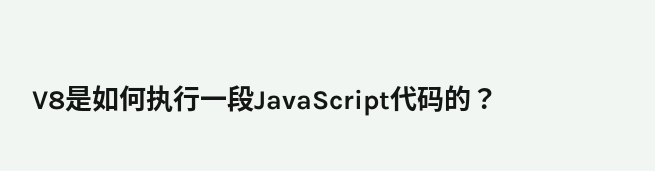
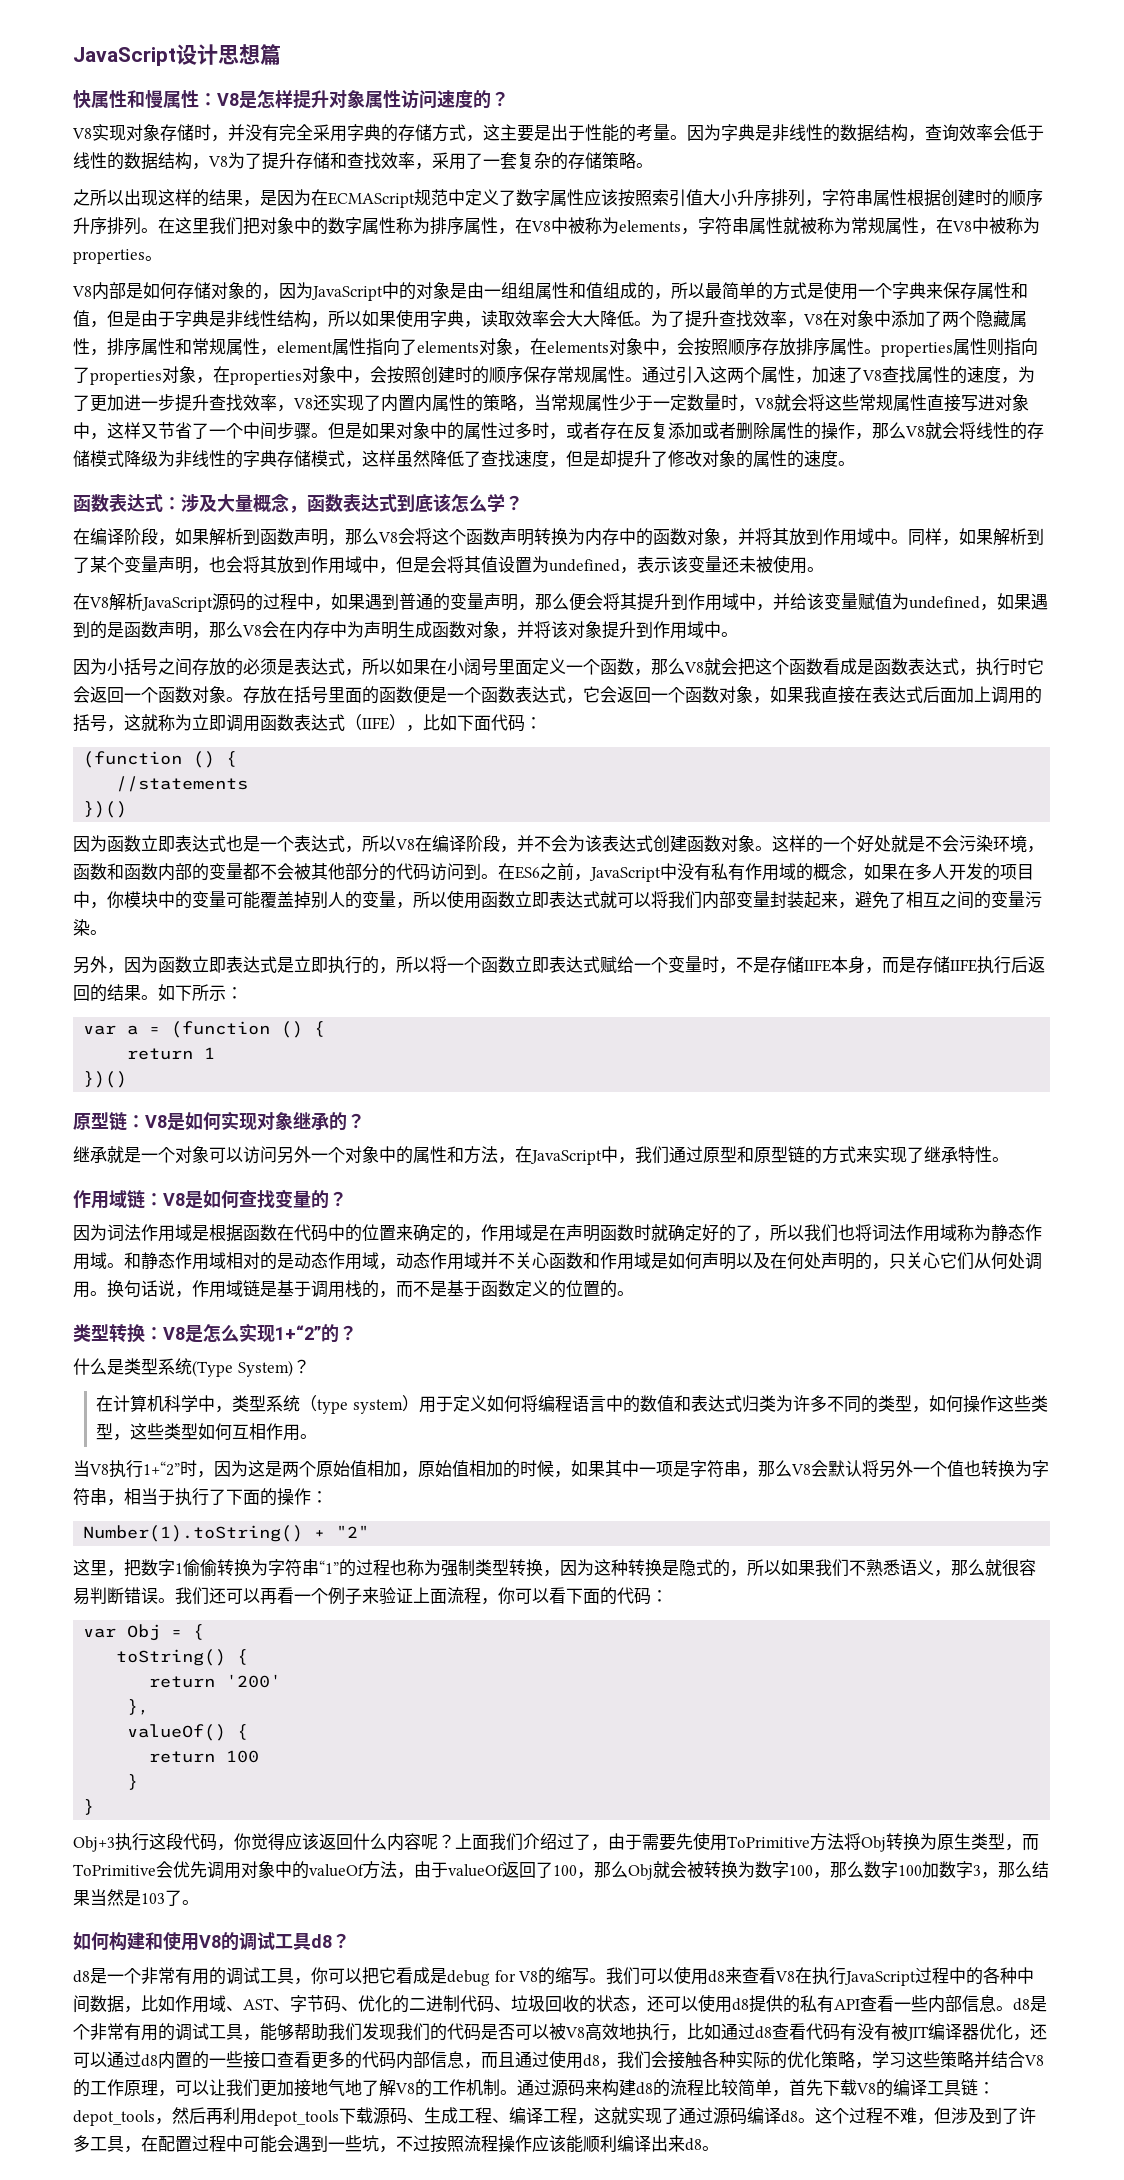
[32,85,498,116] V8是如何执行一段JavaScript代码的？ -> [73,44,281,66] [73,89,509,109] [72,124,1044,142] [73,152,653,170] [73,189,1043,208] [73,217,1040,235] [73,249,162,264] [72,281,1028,301] [73,309,1027,328] [73,338,1038,357] [73,366,1035,385] [73,394,1029,412] [73,422,1044,440] [73,450,855,468] [73,493,523,513] [73,528,1044,546] [73,555,824,574] [73,593,1048,612] [73,621,738,639] [73,658,1044,676] [73,686,1042,704] [73,714,542,732] [83,751,238,768] [116,776,249,792] [83,801,128,818] [73,835,1044,853] [73,863,1034,882] [73,890,1042,909] [73,919,107,936] [73,956,1045,974] [73,984,243,1002] [83,1021,326,1038] [127,1047,216,1060] [83,1071,128,1088] [73,1111,365,1131] [73,1146,1009,1165] [73,1189,347,1209] [73,1224,1042,1242] [73,1252,1042,1270] [73,1280,634,1298] [73,1323,357,1343] [73,1358,310,1377] [96,1395,1048,1414] [96,1423,318,1441] [73,1460,1049,1478] [73,1488,328,1506] [83,1525,370,1542] [73,1559,1036,1577] [73,1587,668,1605] [83,1624,205,1641] [116,1649,249,1666] [149,1674,282,1688] [127,1699,150,1715] [127,1724,249,1741] [149,1750,260,1763] [127,1774,139,1790] [83,1799,95,1815] [73,1832,1039,1852] [73,1861,1049,1880] [73,1889,199,1906] [73,1932,350,1951] [73,1966,1035,1986] [73,1994,1047,2013] [73,2023,1047,2041] [73,2050,1044,2069] [73,2079,995,2097] [73,2107,1036,2126] [73,2135,719,2153] JavaScript设计思想篇 // 快属性和慢属性：V8是怎样提升对象属性访问速度的？ // V8实现对象存储时，并没有完全采用字典的存储方式，这主要是出于性能的考量。因为字典是非线性的数据结构，查询效率会低于线性的数据结构，V8为了提升存储和查找效率，采用了一套复杂的存储策略。 // 之所以出现这样的结果，是因为在ECMAScript规范中定义了数字属性应该按照索引值大小升序排列，字符串属性根据创建时的顺序升序排列。在这里我们把对象中的数字属性称为排序属性，在V8中被称为elements，字符串属性就被称为常规属性，在V8中被称为properties。 // V8内部是如何存储对象的，因为JavaScript中的对象是由一组组属性和值组成的，所以最简单的方式是使用一个字典来保存属性和值，但是由于字典是非线性结构，所以如果使用字典，读取效率会大大降低。为了提升查找效率，V8在对象中添加了两个隐藏属性，排序属性和常规属性，element属性指向了elements对象，在elements对象中，会按照顺序存放排序属性。properties属性则指向了properties对象，在properties对象中，会按照创建时的顺序保存常规属性。通过引入这两个属性，加速了V8查找属性的速度，为了更加进一步提升查找效率，V8还实现了内置内属性的策略，当常规属性少于一定数量时，V8就会将这些常规属性直接写进对象中，这样又节省了一个中间步骤。但是如果对象中的属性过多时，或者存在反复添加或者删除属性的操作，那么V8就会将线性的存储模式降级为非线性的字典存储模式，这样虽然降低了查找速度，但是却提升了修改对象的属性的速度。 // 函数表达式：涉及大量概念，函数表达式到底该怎么学？ // 在编译阶段，如果解析到函数声明，那么V8会将这个函数声明转换为内存中的函数对象，并将其放到作用域中。同样，如果解析到了某个变量声明，也会将其放到作用域中，但是会将其值设置为undefined，表示该变量还未被使用。 // 在V8解析JavaScript源码的过程中，如果遇到普通的变量声明，那么便会将其提升到作用域中，并给该变量赋值为undefined，如果遇到的是函数声明，那么V8会在内存中为声明生成函数对象，并将该对象提升到作用域中。 // 因为小括号之间存放的必须是表达式，所以如果在小阔号里面定义一个函数，那么V8就会把这个函数看成是函数表达式，执行时它会返回一个函数对象。存放在括号里面的函数便是一个函数表达式，它会返回一个函数对象，如果我直接在表达式后面加上调用的括号，这就称为立即调用函数表达式（IIFE），比如下面代码： // (function () { // //statements // })() // 因为函数立即表达式也是一个表达式，所以V8在编译阶段，并不会为该表达式创建函数对象。这样的一个好处就是不会污染环境，函数和函数内部的变量都不会被其他部分的代码访问到。在ES6之前，JavaScript中没有私有作用域的概念，如果在多人开发的项目中，你模块中的变量可能覆盖掉别人的变量，所以使用函数立即表达式就可以将我们内部变量封装起来，避免了相互之间的变量污染。 // 另外，因为函数立即表达式是立即执行的，所以将一个函数立即表达式赋给一个变量时，不是存储IIFE本身，而是存储IIFE执行后返回的结果。如下所示： // var a = (function () { // return 1 // })() // 原型链：V8是如何实现对象继承的？ // 继承就是一个对象可以访问另外一个对象中的属性和方法，在JavaScript中，我们通过原型和原型链的方式来实现了继承特性。 // 作用域链：V8是如何查找变量的？ // 因为词法作用域是根据函数在代码中的位置来确定的，作用域是在声明函数时就确定好的了，所以我们也将词法作用域称为静态作用域。和静态作用域相对的是动态作用域，动态作用域并不关心函数和作用域是如何声明以及在何处声明的，只关心它们从何处调用。换句话说，作用域链是基于调用栈的，而不是基于函数定义的位置的。 // 类型转换：V8是怎么实现1+“2”的？ // 什么是类型系统(Type System)？ // 在计算机科学中，类型系统（type system）用于定义如何将编程语言中的数值和表达式归类为许多不同的类型，如何操作这些类型，这些类型如何互相作用。 // 当V8执行1+“2”时，因为这是两个原始值相加，原始值相加的时候，如果其中一项是字符串，那么V8会默认将另外一个值也转换为字符串，相当于执行了下面的操作： // Number(1).toString() + "2" // 这里，把数字1偷偷转换为字符串“1”的过程也称为强制类型转换，因为这种转换是隐式的，所以如果我们不熟悉语义，那么就很容易判断错误。我们还可以再看一个例子来验证上面流程，你可以看下面的代码： // var Obj = { // toString() { // return '200' // }, // valueOf() { // return 100 // } // } // Obj+3执行这段代码，你觉得应该返回什么内容呢？上面我们介绍过了，由于需要先使用ToPrimitive方法将Obj转换为原生类型，而ToPrimitive会优先调用对象中的valueOf方法，由于valueOf返回了100，那么Obj就会被转换为数字100，那么数字100加数字3，那么结果当然是103了。 // 如何构建和使用V8的调试工具d8？ // d8是一个非常有用的调试工具，你可以把它看成是debug for V8的缩写。我们可以使用d8来查看V8在执行JavaScript过程中的各种中间数据，比如作用域、AST、字节码、优化的二进制代码、垃圾回收的状态，还可以使用d8提供的私有API查看一些内部信息。d8是个非常有用的调试工具，能够帮助我们发现我们的代码是否可以被V8高效地执行，比如通过d8查看代码有没有被JIT编译器优化，还可以通过d8内置的一些接口查看更多的代码内部信息，而且通过使用d8，我们会接触各种实际的优化策略，学习这些策略并结合V8的工作原理，可以让我们更加接地气地了解V8的工作机制。通过源码来构建d8的流程比较简单，首先下载V8的编译工具链：depot_tools，然后再利用depot_tools下载源码、生成工程、编译工程，这就实现了通过源码编译d8。这个过程不难，但涉及到了许多工具，在配置过程中可能会遇到一些坑，不过按照流程操作应该能顺利编译出来d8。

